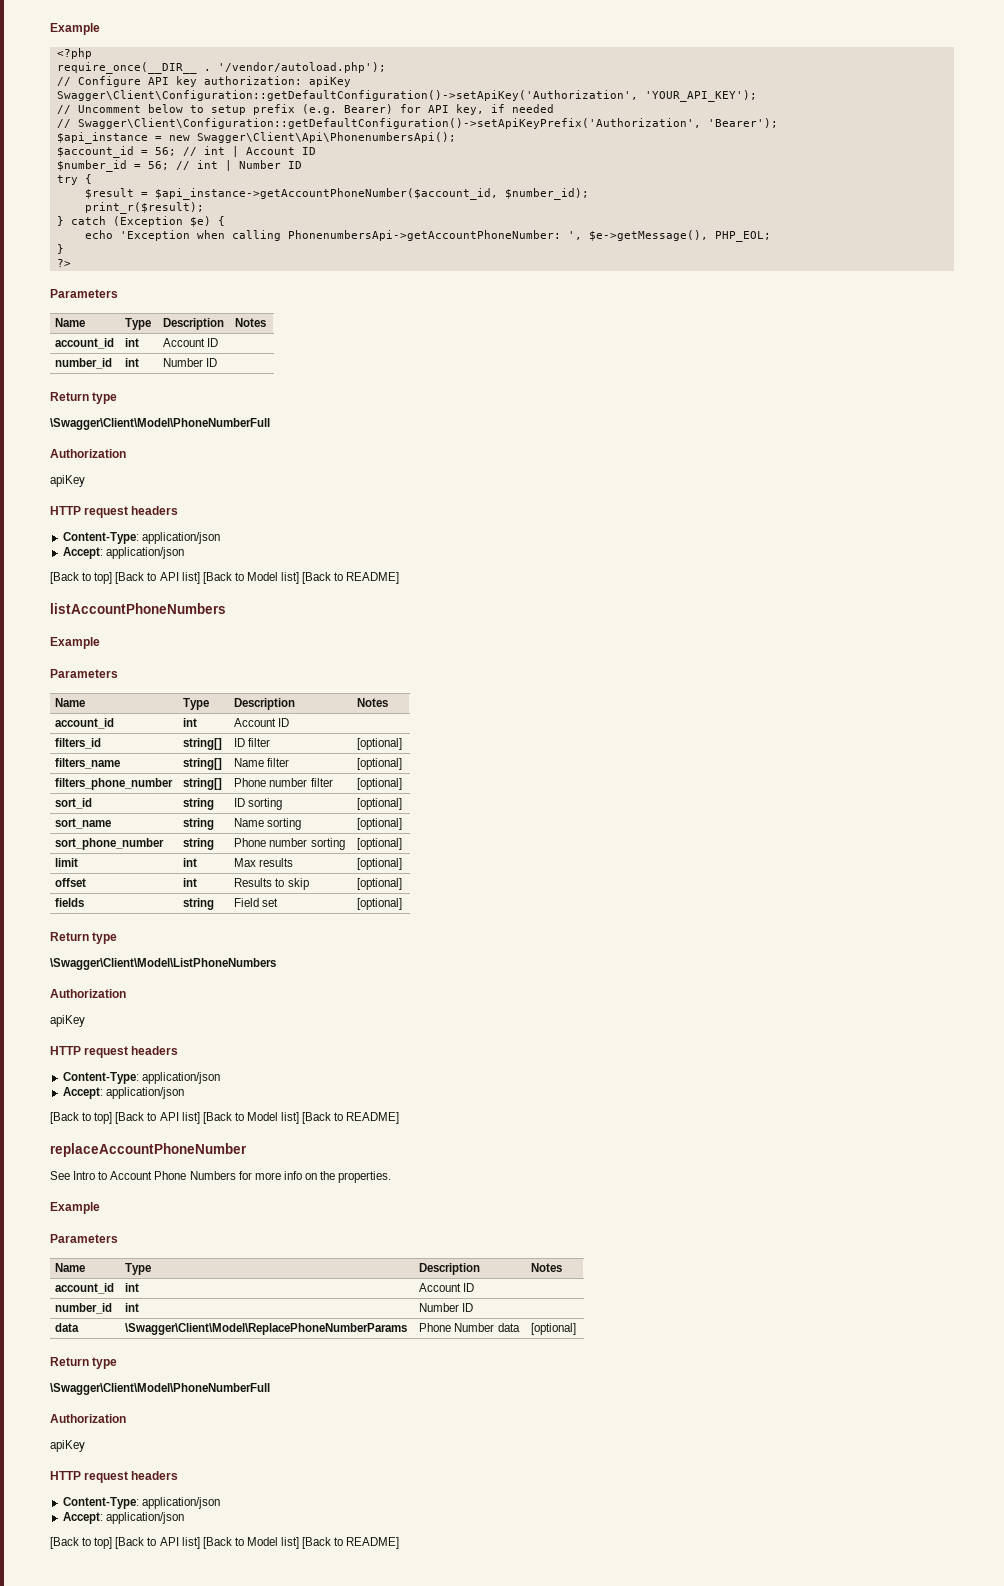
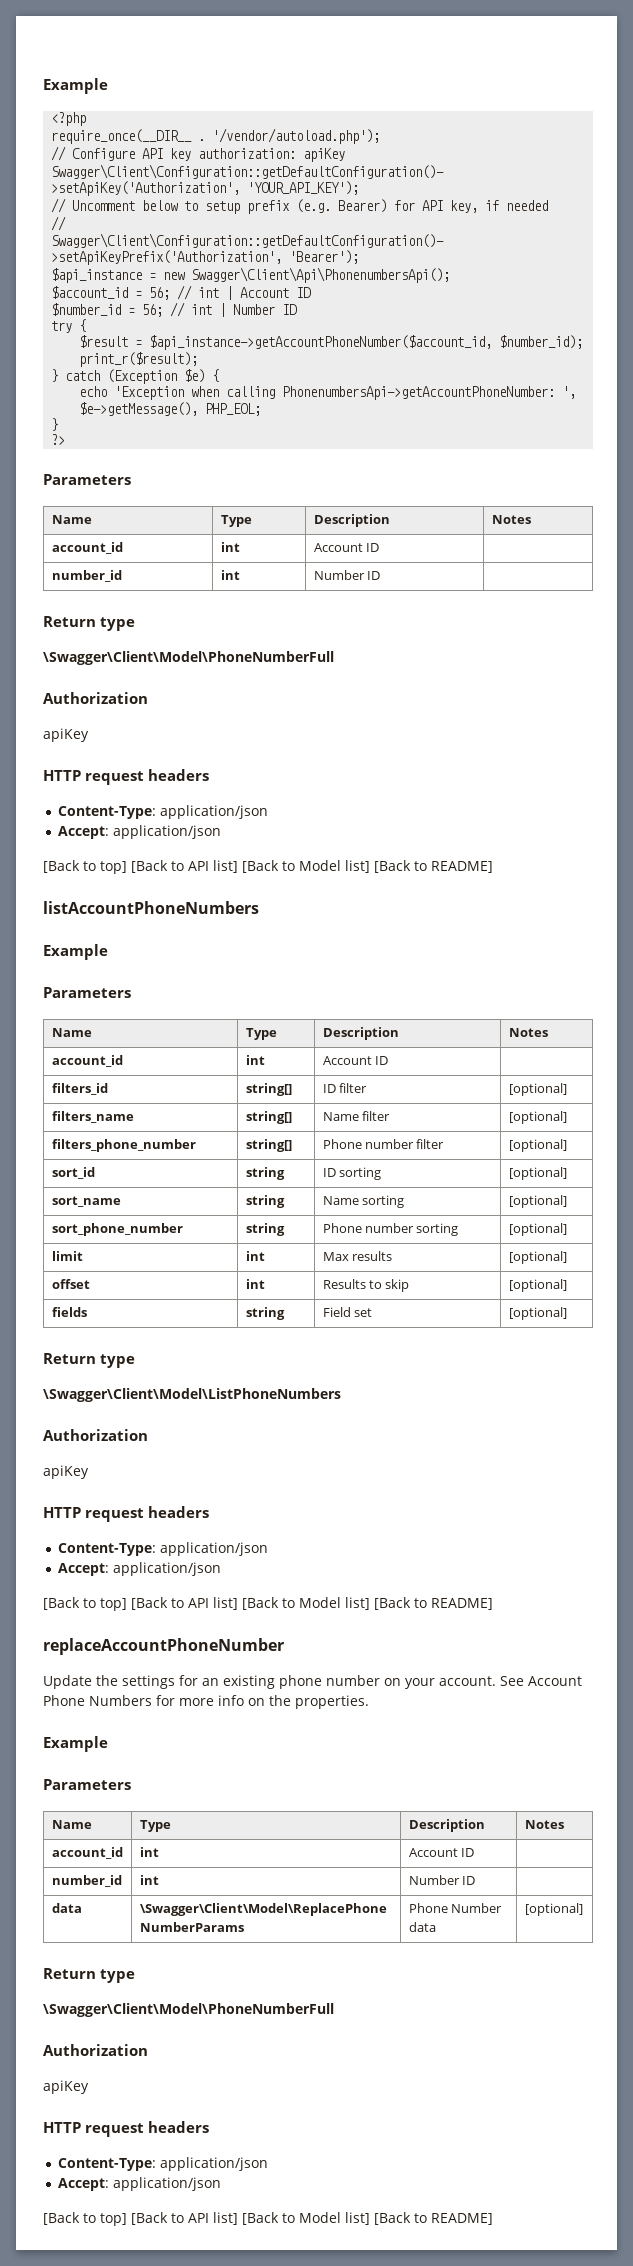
[50,1171,108,1180] See Intro to -> [43,1675,524,1689] Update the settings for an existing phone number on your account. See

